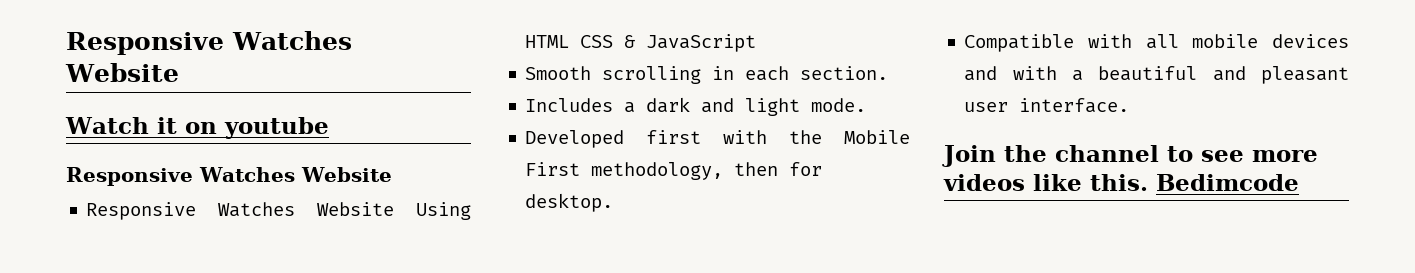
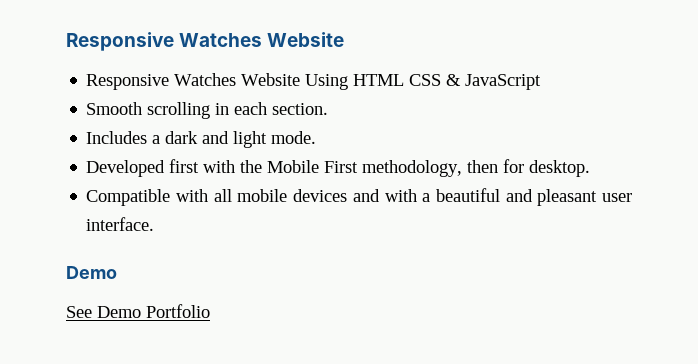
[66,31,352,55] [65,63,179,82] [65,117,329,139] [66,167,392,186] Responsive Watches Website // Watch it on youtube // Responsive Watches Website -> [66,32,345,51] Responsive Watches Website
[942,145,1318,167] [943,174,1299,191] Join the channel to see more videos like this. Bedimcode -> [66,266,117,279] [66,304,210,318] Demo // See Demo Portfolio

